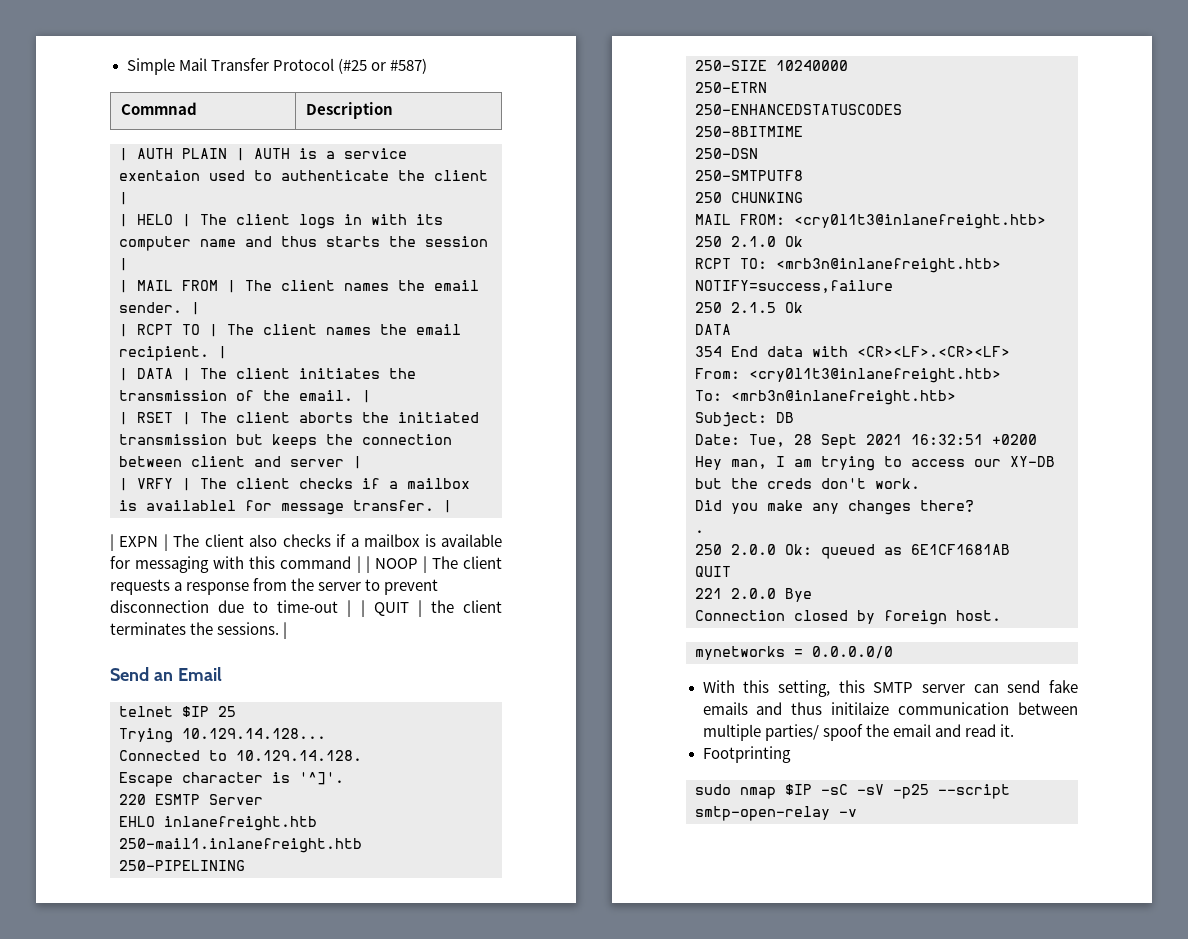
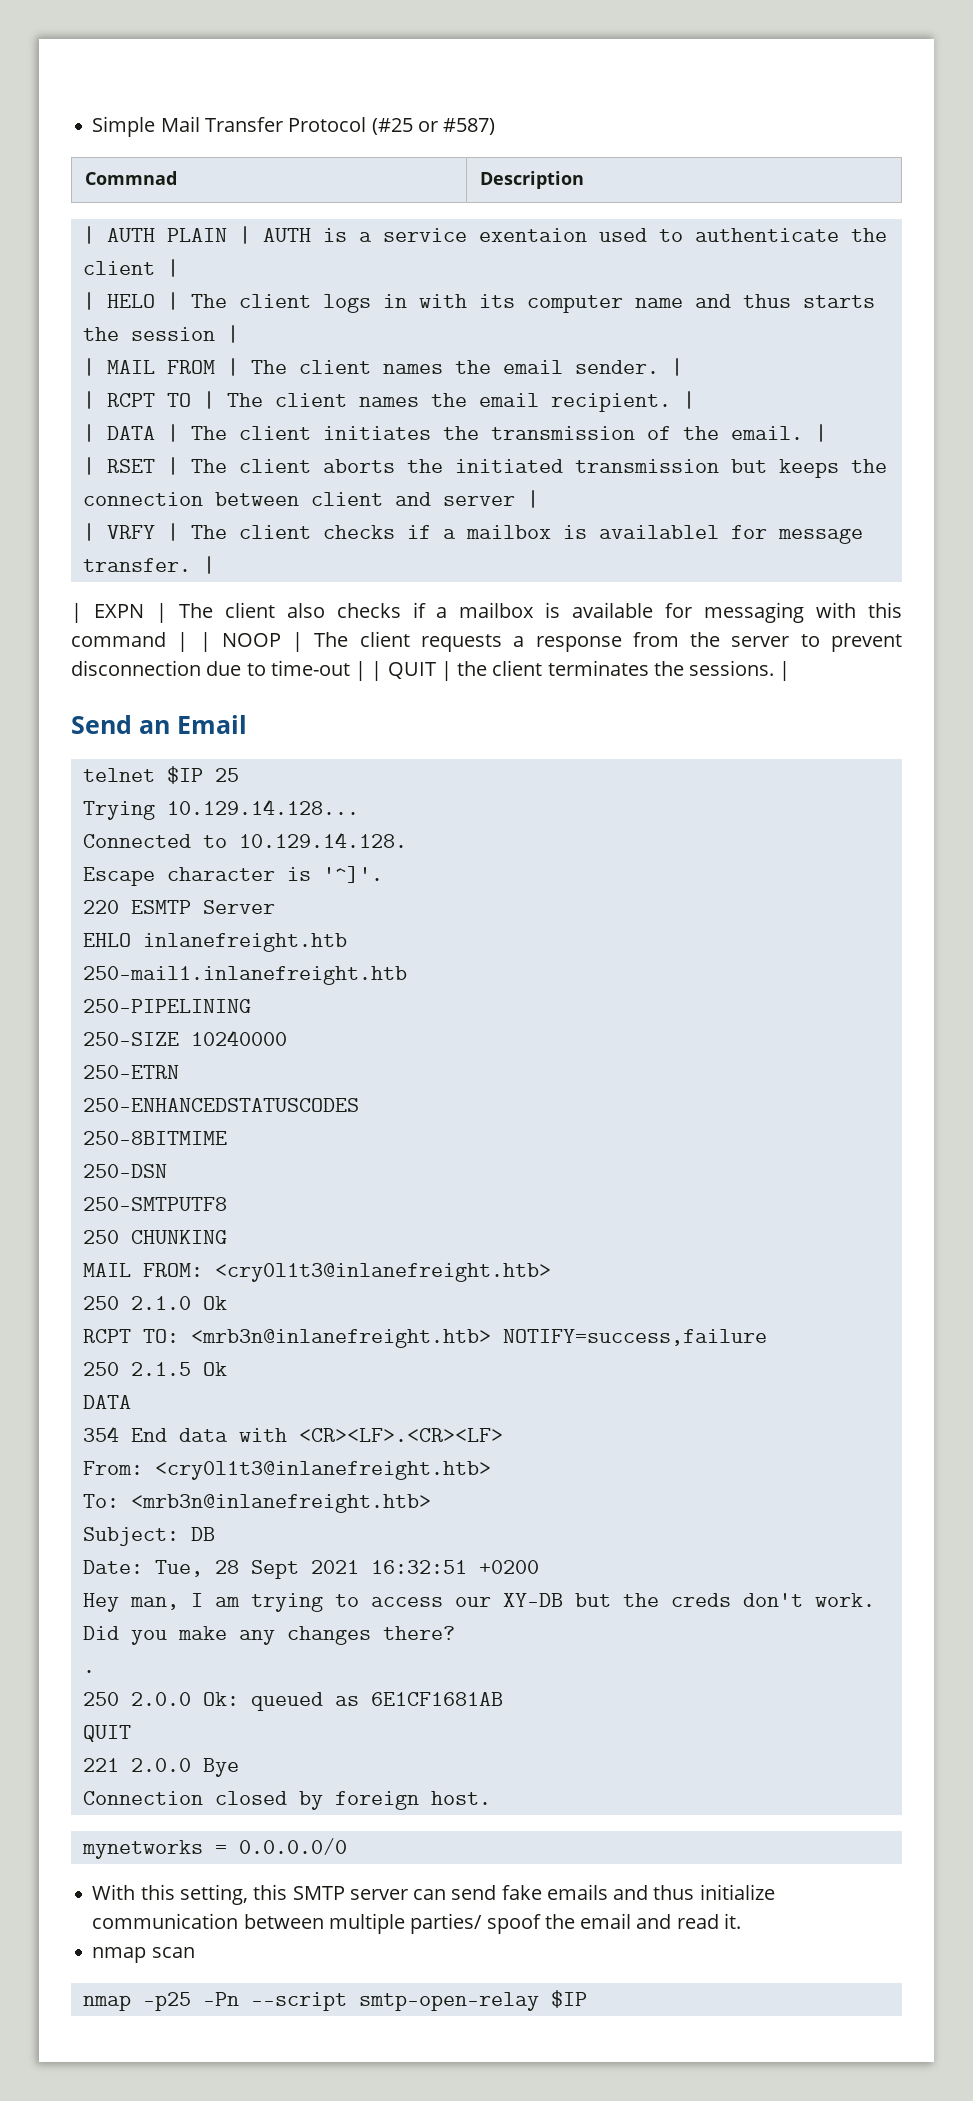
[831,702,890,715] initilaize -> [699,1884,775,1900] initialize
[702,746,791,763] [695,784,929,799] Footprinting // sudo nmap $IP -sC -sV -p25 -> [92,1947,195,1963] [82,1992,239,2011] nmap scan // nmap -p25 -Pn
[839,809,857,817] -v -> [550,1990,587,2008] $IP

